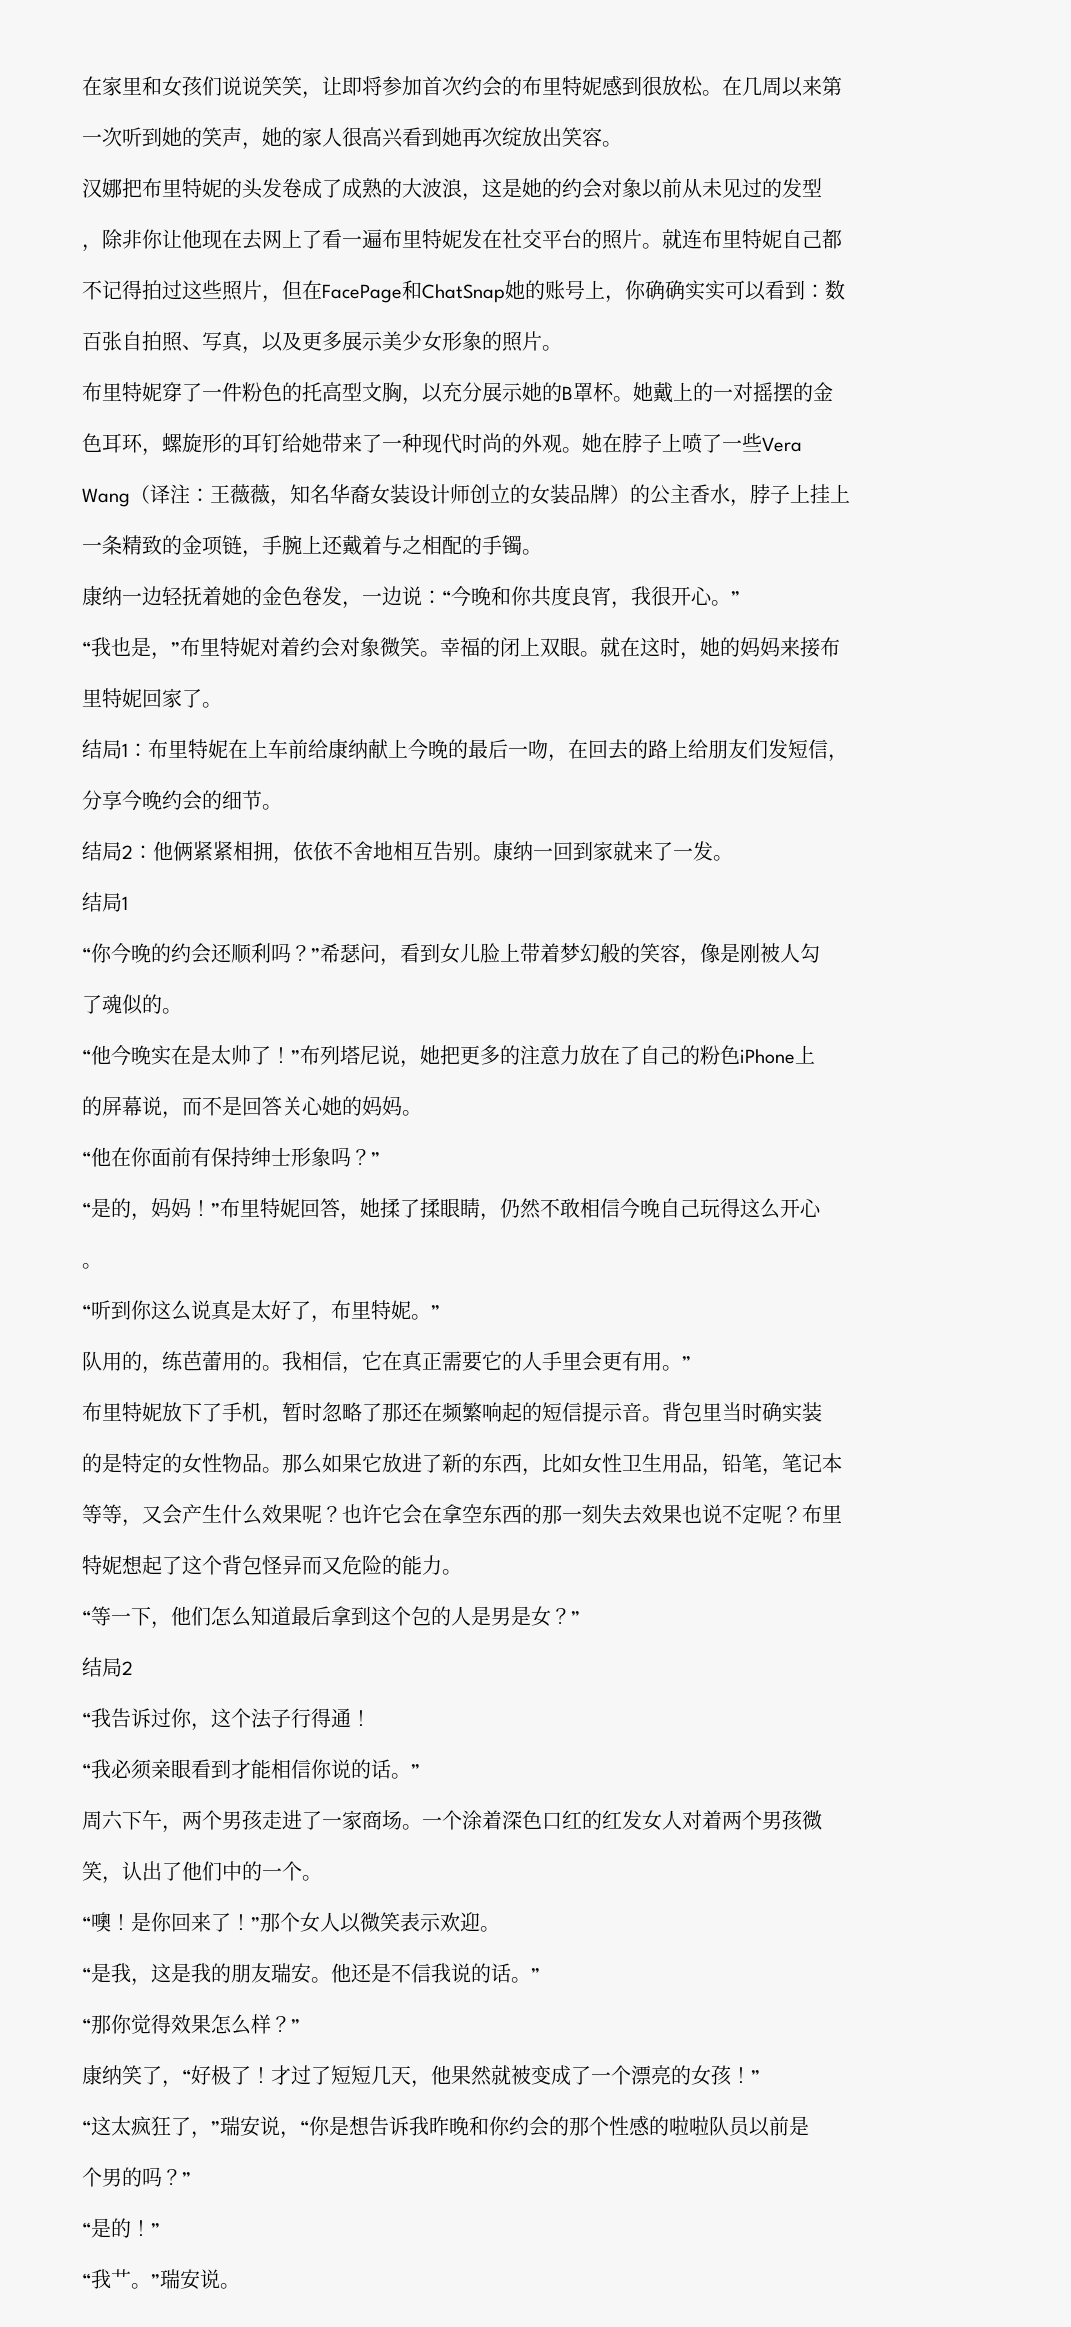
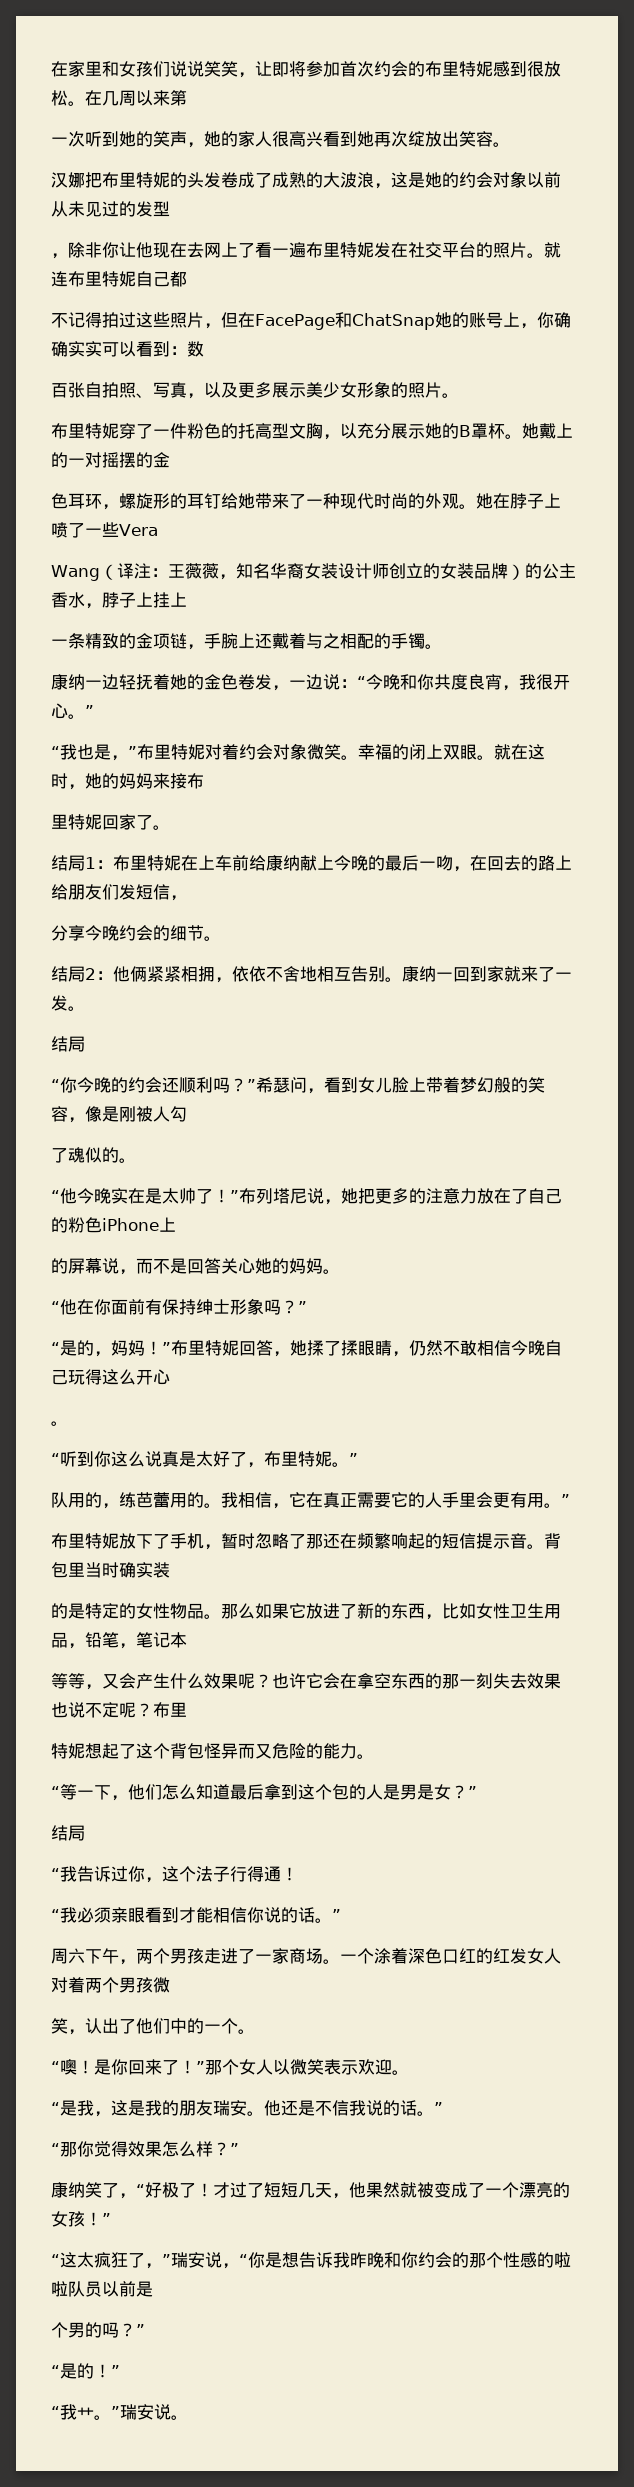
[122,896,128,910] 1 -> (85, 1044) none
[122,1661,133,1675] 2 -> (85, 1833) none

